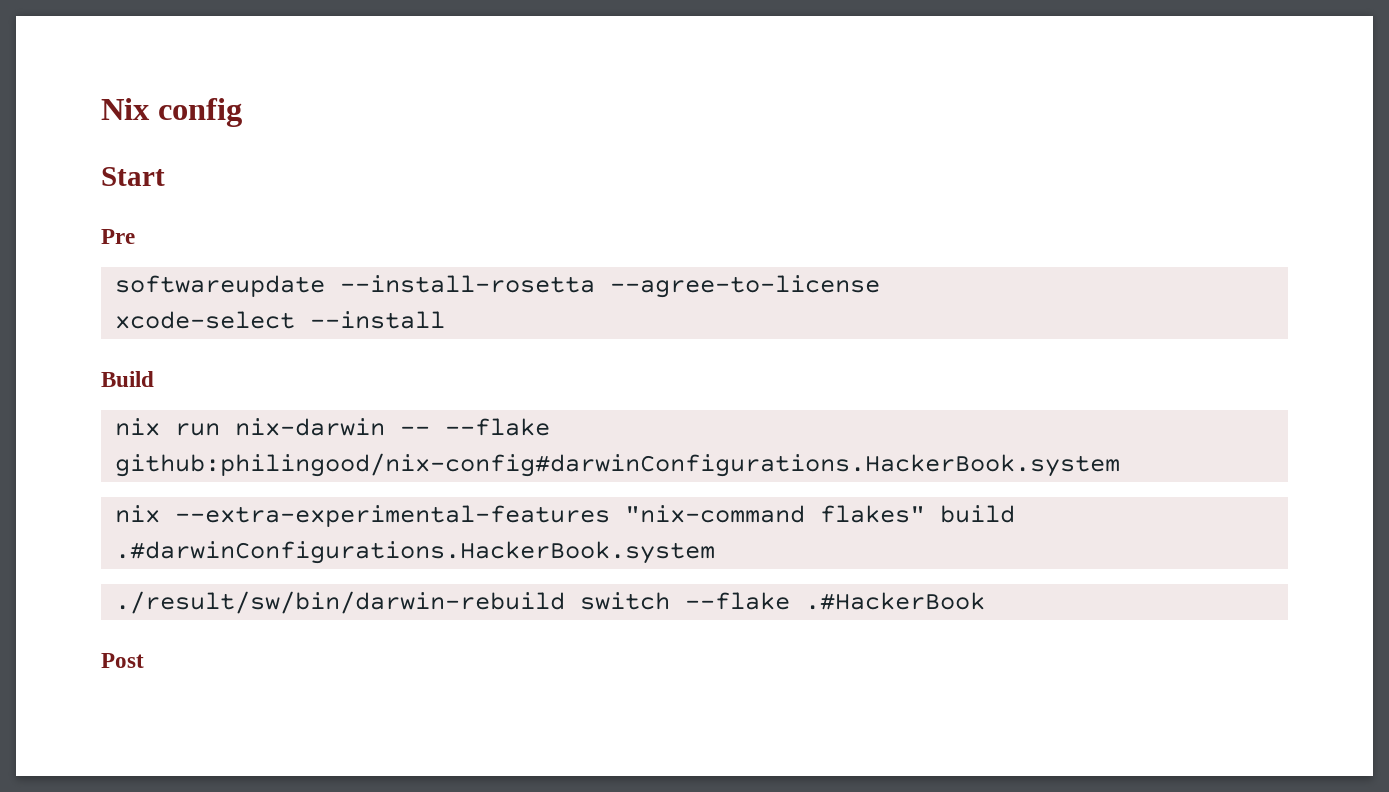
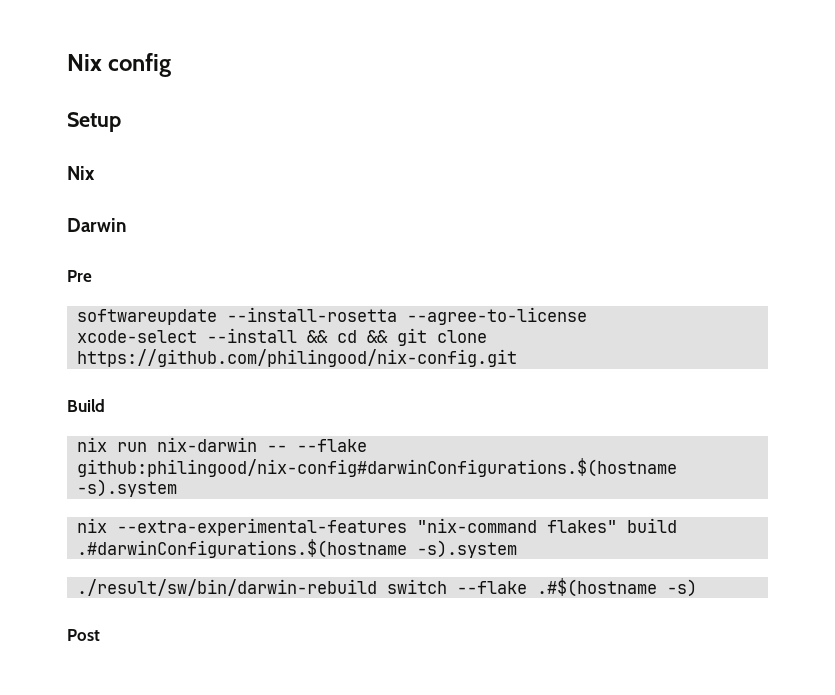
[101,167,165,186] Start -> [67,112,121,132] [67,166,95,180] [67,218,126,232] Setup // Nix // Darwin
(445, 320) none -> [307,328,488,346] [77,349,518,367] && cd && git clone https://github.com/philingood/nix-config.git
[114,453,1120,477] github:philingood/nix-config#darwinConfigurations.HackerBook.system -> [77,458,678,477] [77,479,178,497] github:philingood/nix-config#darwinConfigurations.$(hostname -s).system
[114,541,715,564] .#darwinConfigurations.HackerBook.system -> [77,539,518,558] .#darwinConfigurations.$(hostname -s).system
[804,592,985,610] .#HackerBook -> [537,578,698,597] .#$(hostname -s)

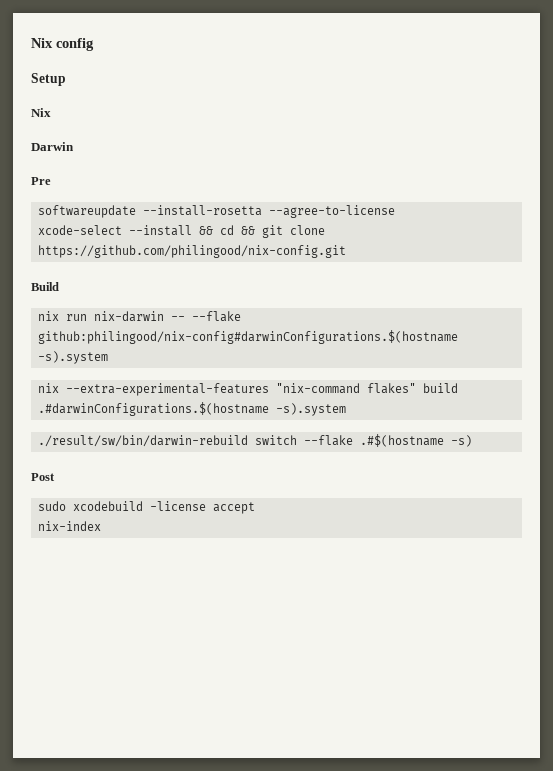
(100, 635) none -> [37,501,255,514] [37,521,101,531] // sudo xcodebuild -license accept // nix-index

